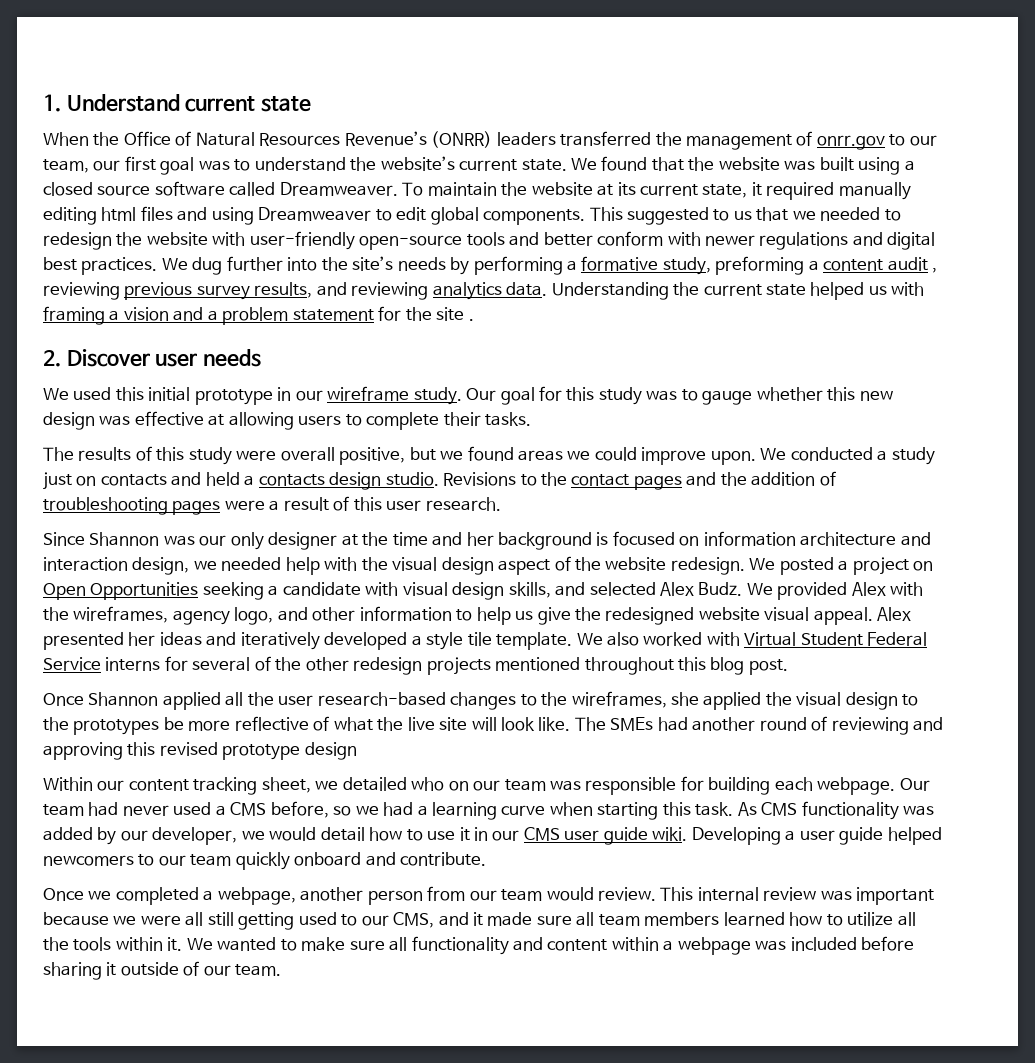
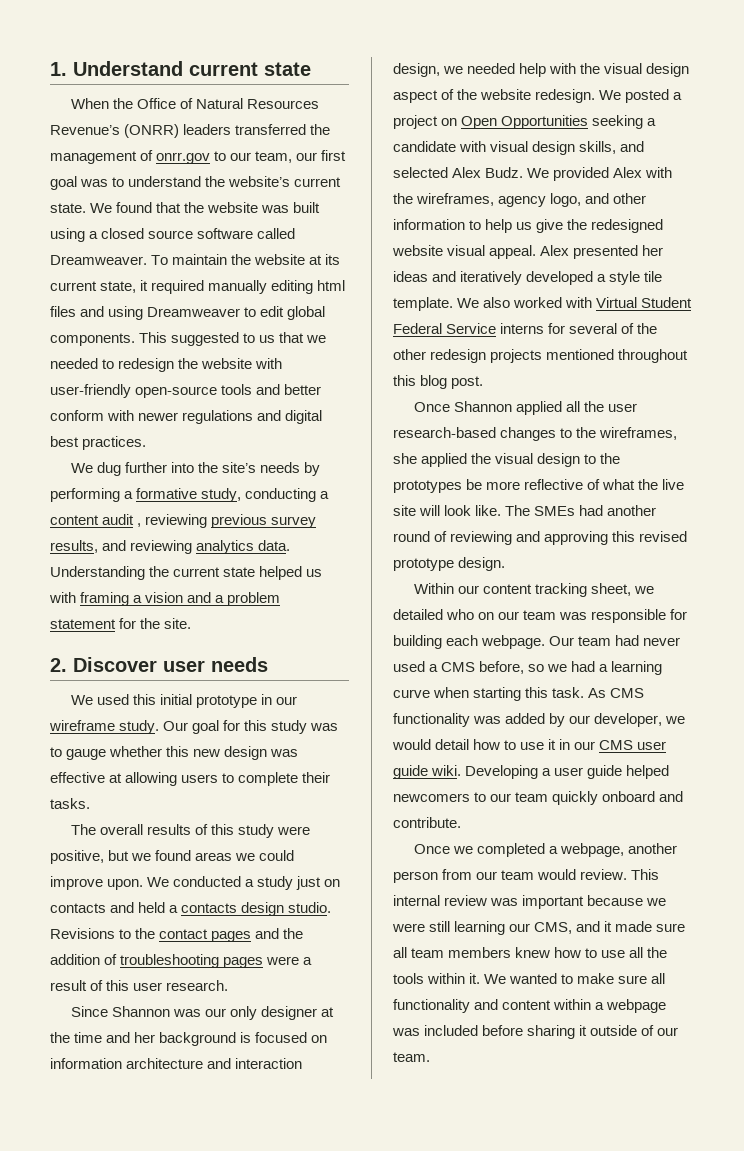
(158, 266) none -> (147, 443) //
[715,256,805,275] preforming -> [245,488,317,502] conducting
[436,307,474,321] site . -> [164,618,192,629] site.
(74, 454) none -> [99,824,143,835] overall
[280,447,335,461] overall -> (310, 830) none
[304,742,357,760] design -> [458,557,506,571] design.
[185,912,358,930] all still getting used to -> [429,921,506,935] still learning
[723,912,894,926] learned how to utilize -> [515,947,626,958] knew how to use

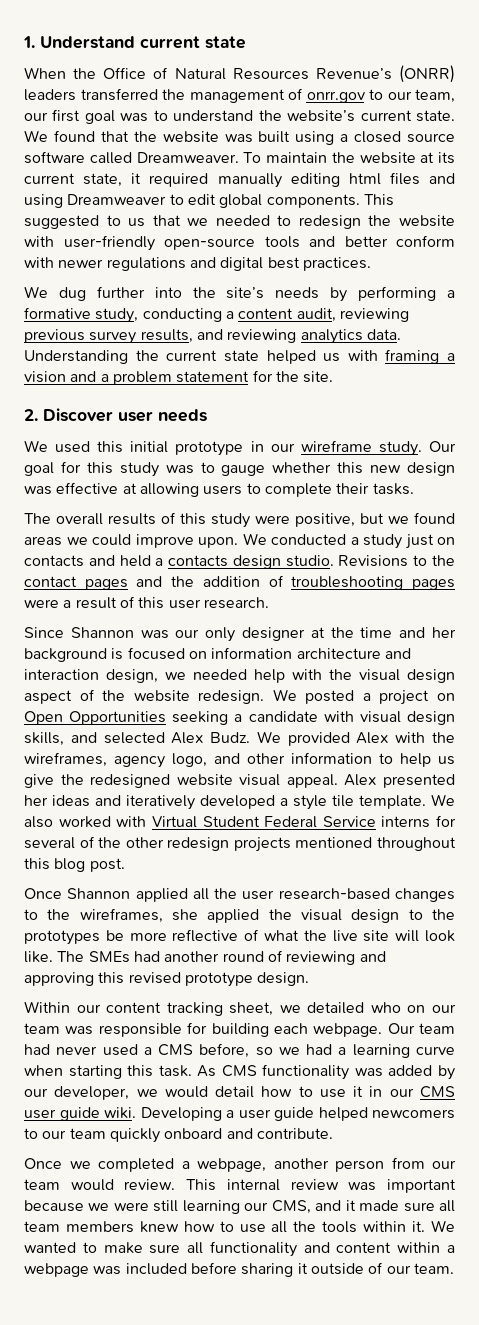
[102,514,142,527] audit , -> [296,308,336,322] audit,

